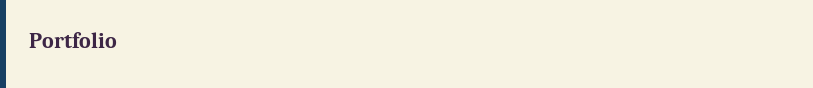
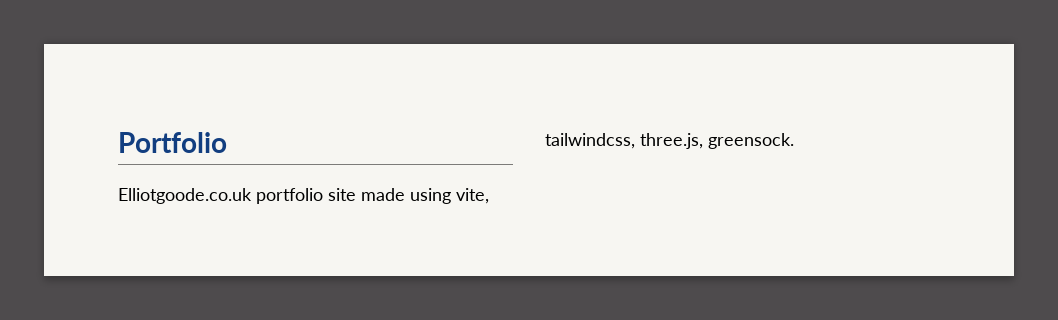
(117, 40) none -> [118,188,489,204] [545,133,794,149] // Elliotgoode.co.uk portfolio site made using vite, tailwindcss, three.js, greensock.

